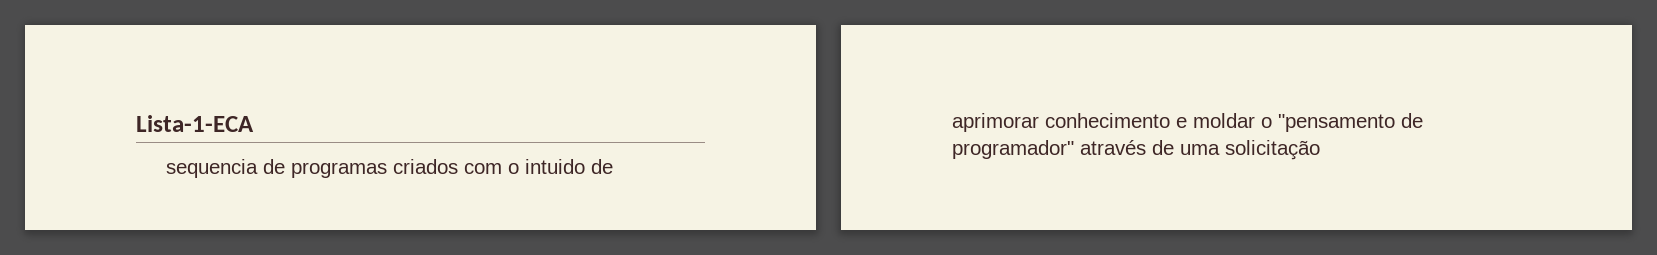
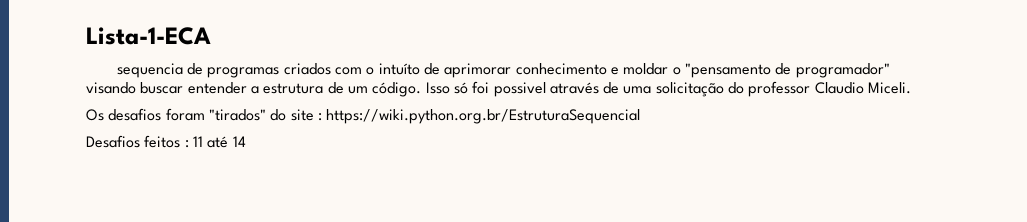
[525,159,586,174] intuido -> [378,63,420,75] intuíto
[1080,140,1320,160] através de uma solicitação -> [86,81,912,97] [86,108,641,124] [86,135,246,148] visando buscar entender a estrutura de um código. Isso só foi possivel através de uma solicitação do professor Claudio Miceli. // Os desafios foram "tirados" do site : https://wiki.python.org.br/EstruturaSequencial // Desafios feitos : 11 até 14

